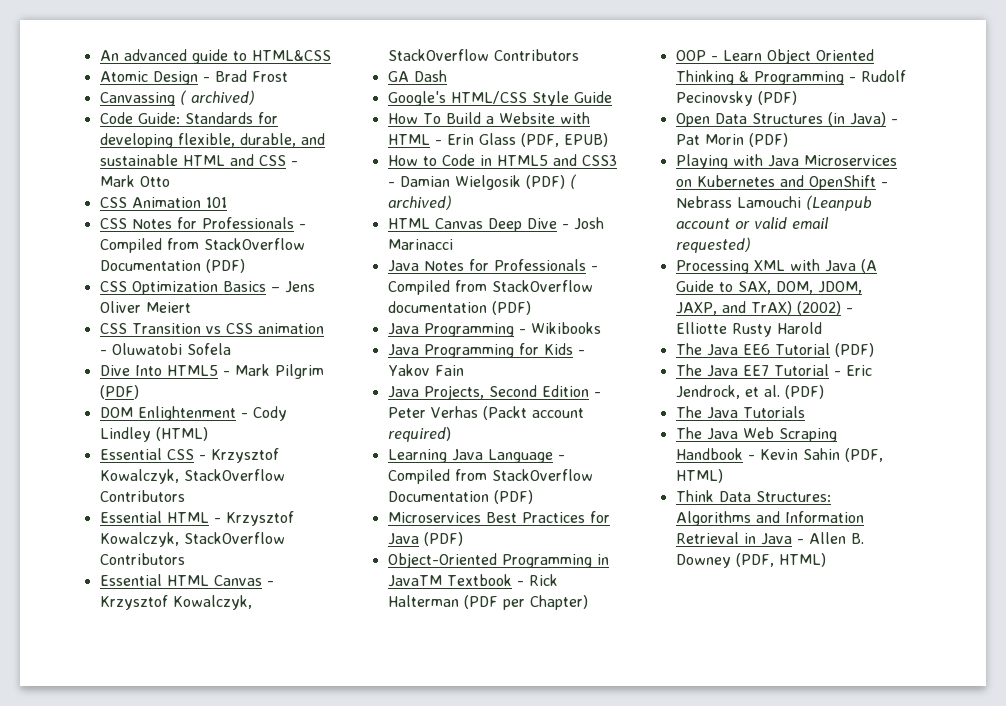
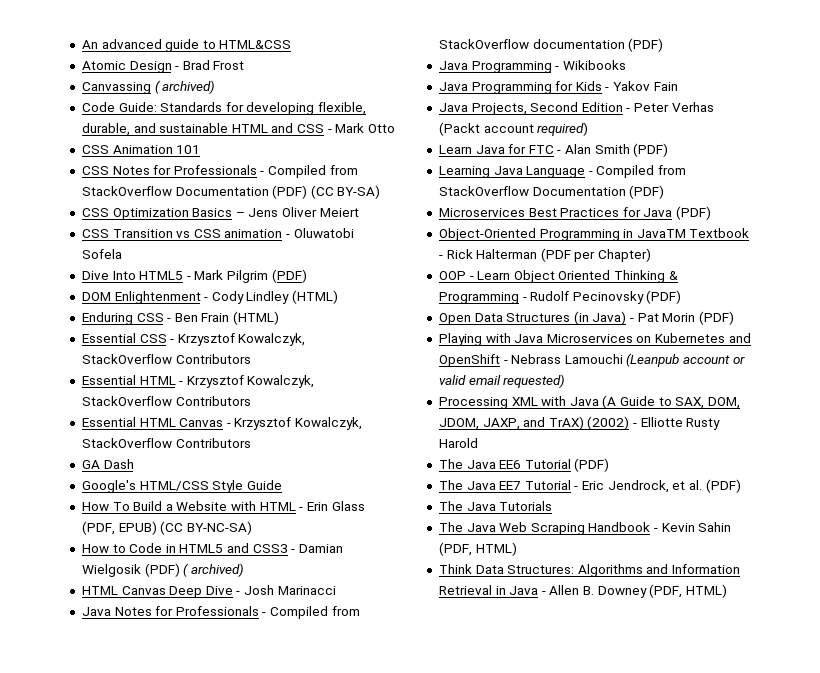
(245, 266) none -> [310,185,381,199] (CC BY-SA)
(208, 434) none -> [81,311,280,325] // Enduring CSS - Ben Frain (HTML)
(608, 140) none -> [160,521,252,535] (CC BY-NC-SA)
(451, 434) none -> [438,143,669,157] // Learn Java for FTC - Alan Smith (PDF)

